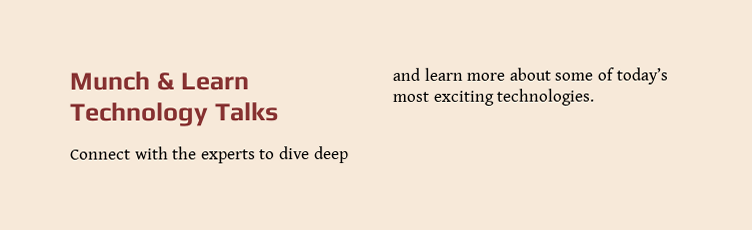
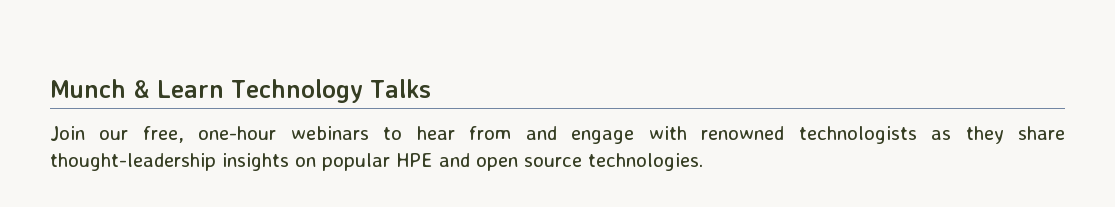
[70,146,349,164] [392,67,668,85] [392,90,494,106] Connect with the experts to dive deep and learn more about some of today’s most exciting -> [50,126,1065,144] [50,153,582,171] Join our free, one-hour webinars to hear from and engage with renowned technologists as they share thought-leadership insights on popular HPE and open source

